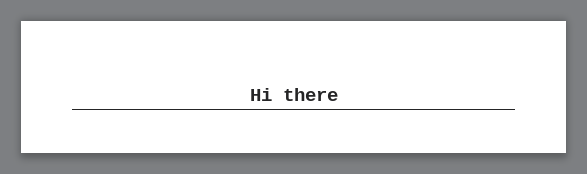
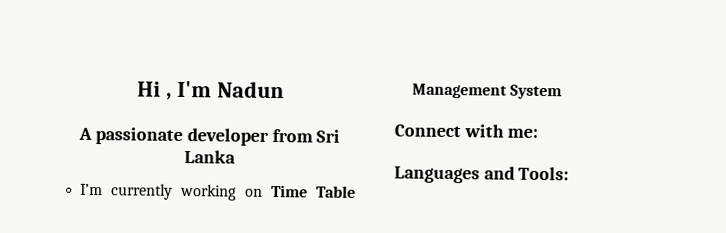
[282,88,338,101] there -> [166,80,284,100] [77,127,341,146] [184,150,236,164] [80,183,356,201] [412,83,563,100] [394,124,539,138] [394,166,570,184] , I'm Nadun // A passionate developer from Sri Lanka // I’m currently working on Time Table Management System // Connect with me: // Languages and Tools:

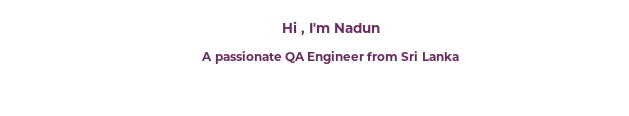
[187,128,269,146] developer -> [284,51,364,64] QA Engineer
[80,183,356,201] [412,83,563,100] [394,124,539,138] [394,166,570,184] // I’m currently working on Time Table Management System // Connect with me: // Languages and Tools: -> (459, 56) none

